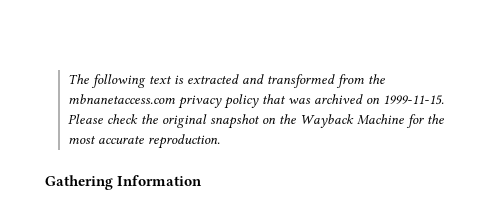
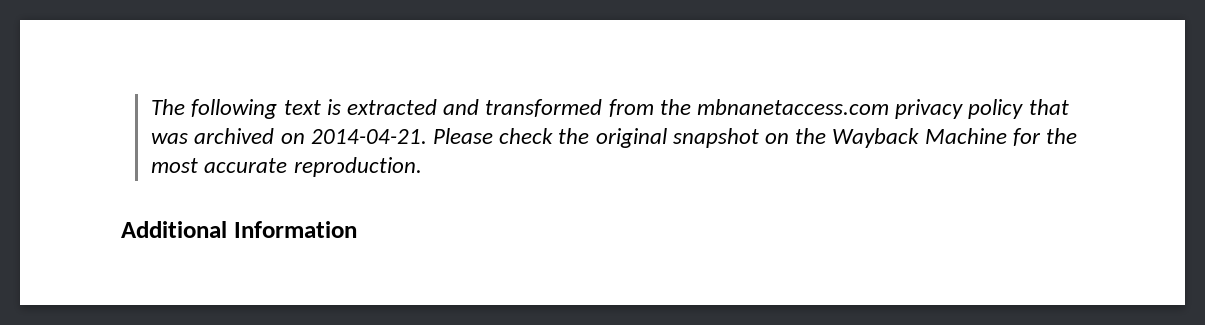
[382,95,444,105] 1999-11-15. -> [310,129,427,144] 2014-04-21.
[45,175,113,190] Gathering -> [121,221,227,238] Additional

